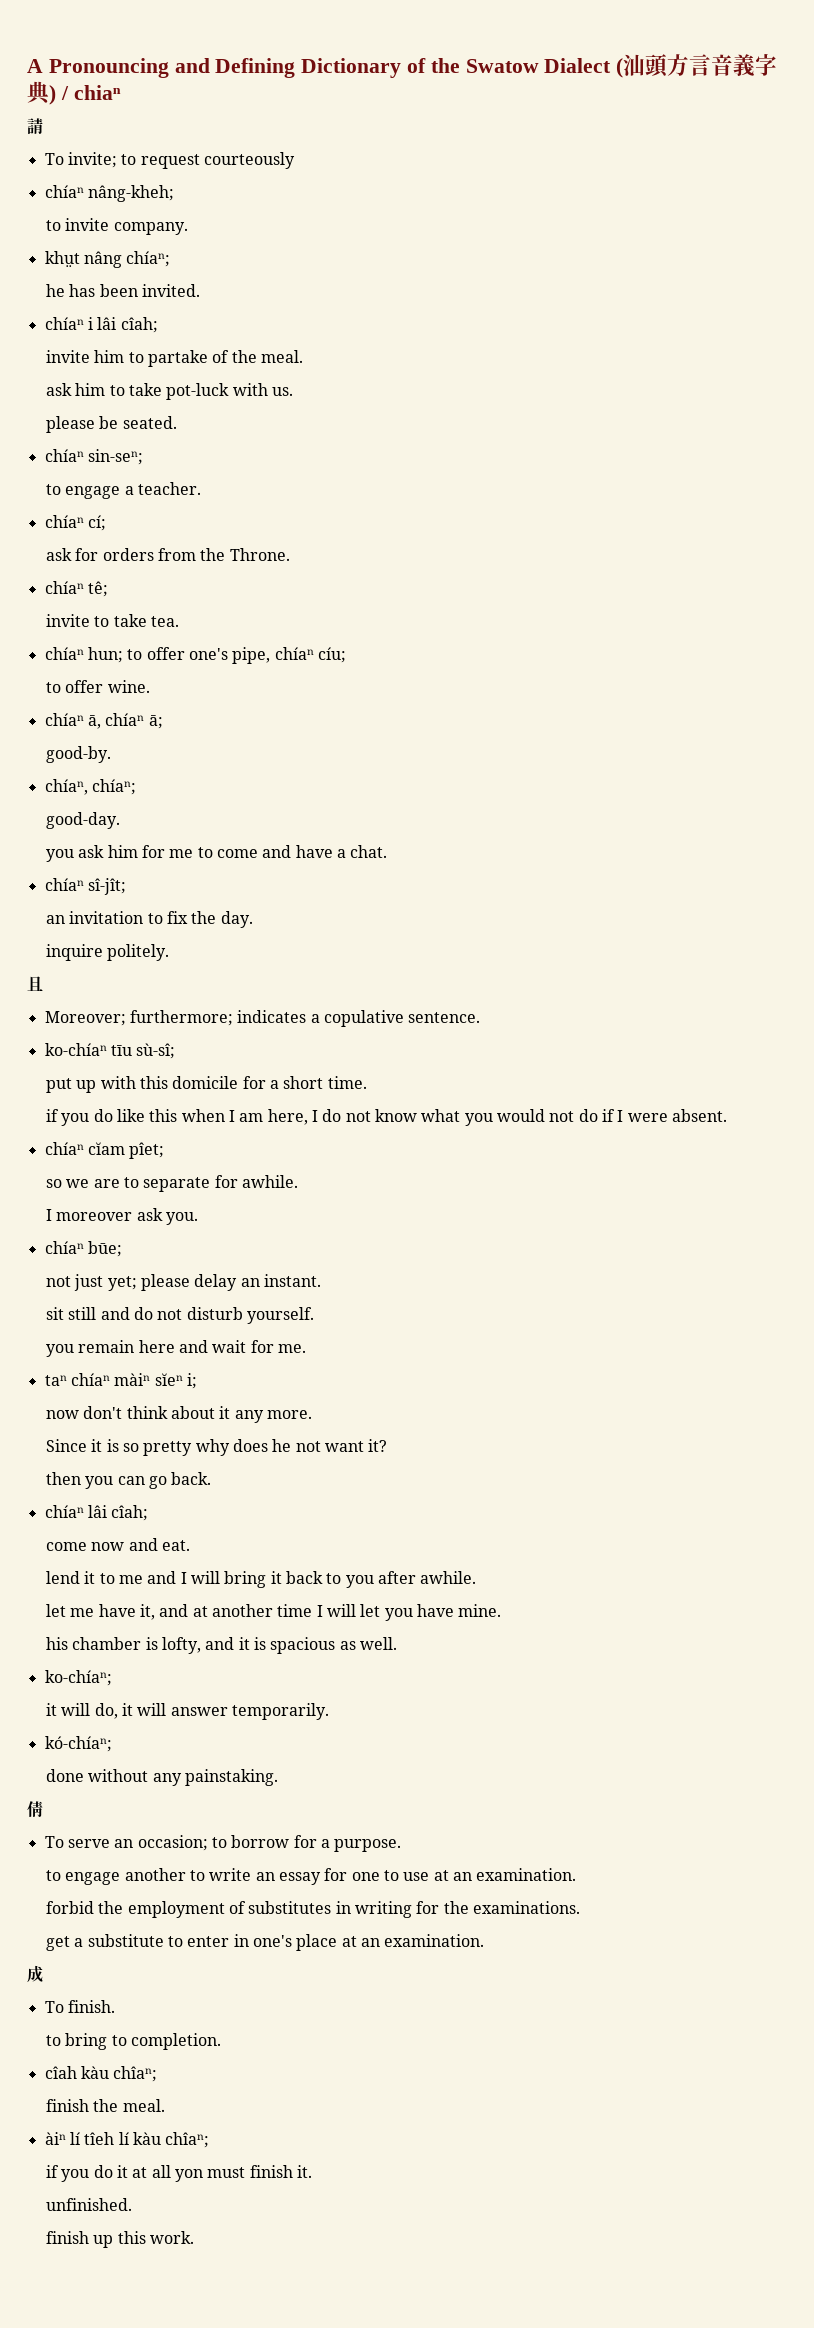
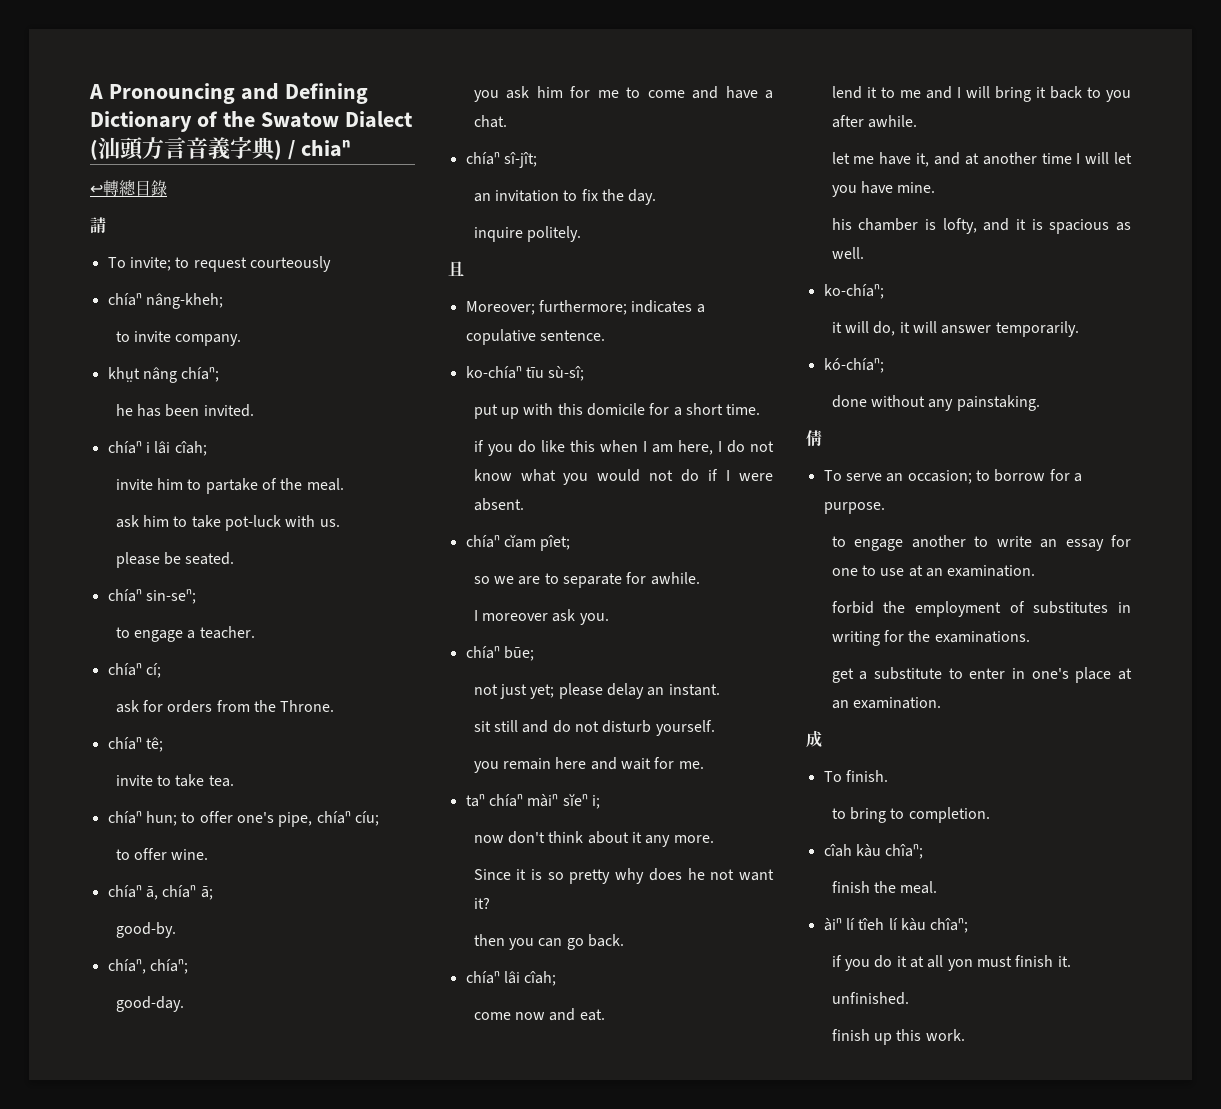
(121, 92) none -> [90,180,167,196] // ↩轉總目錄

